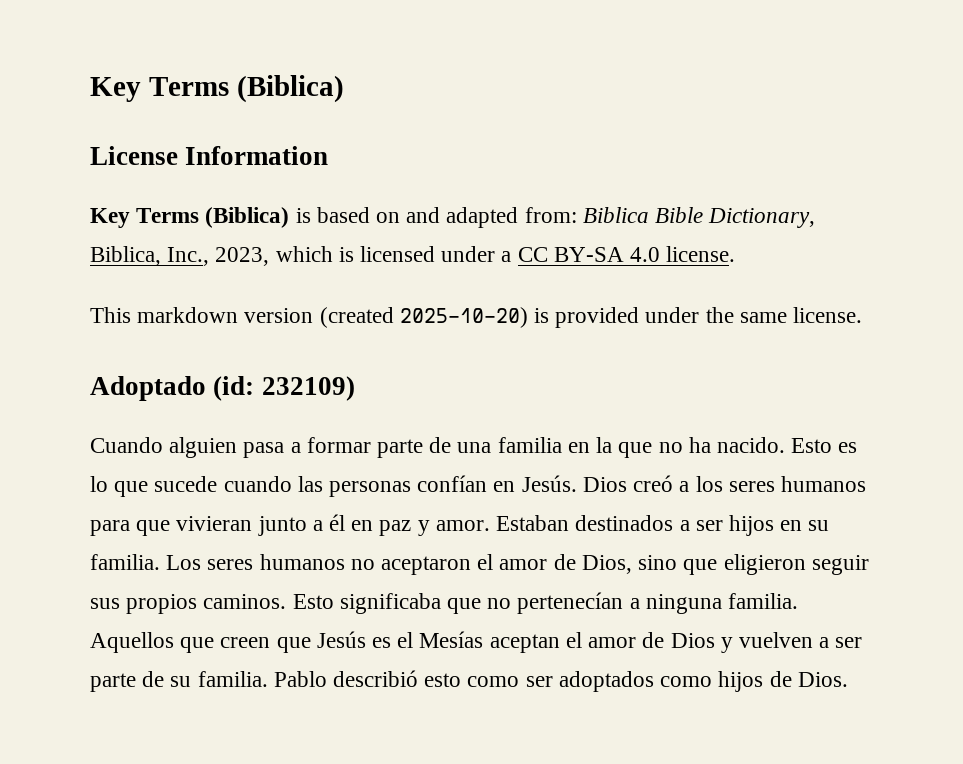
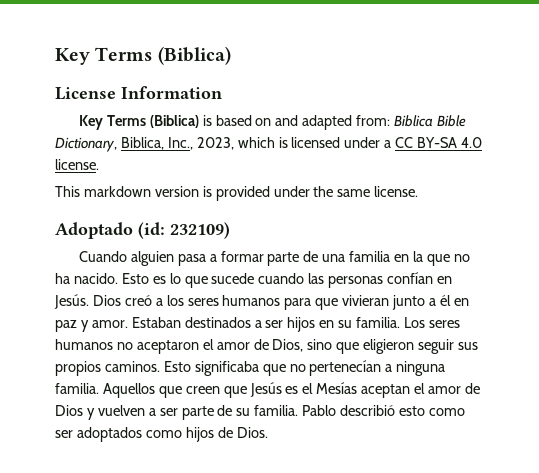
[319,307,528,328] (created 2025-10-20) -> (199, 191) none

